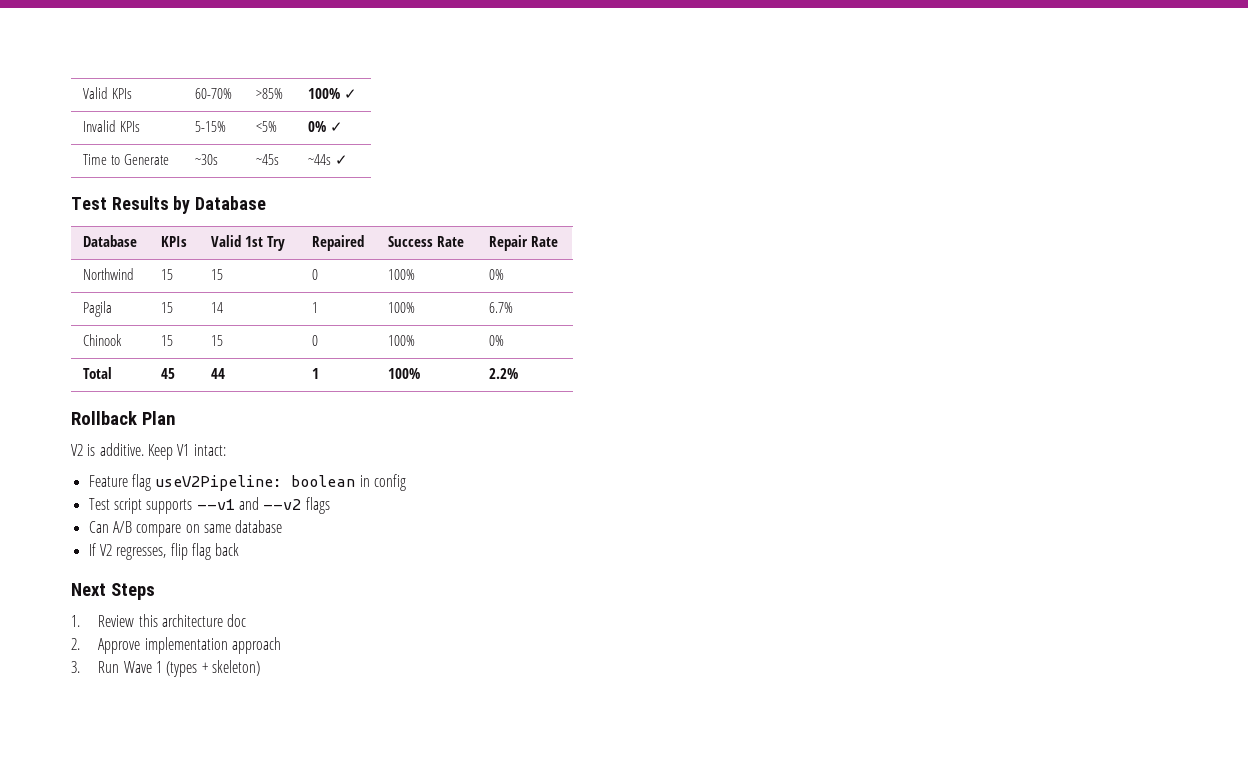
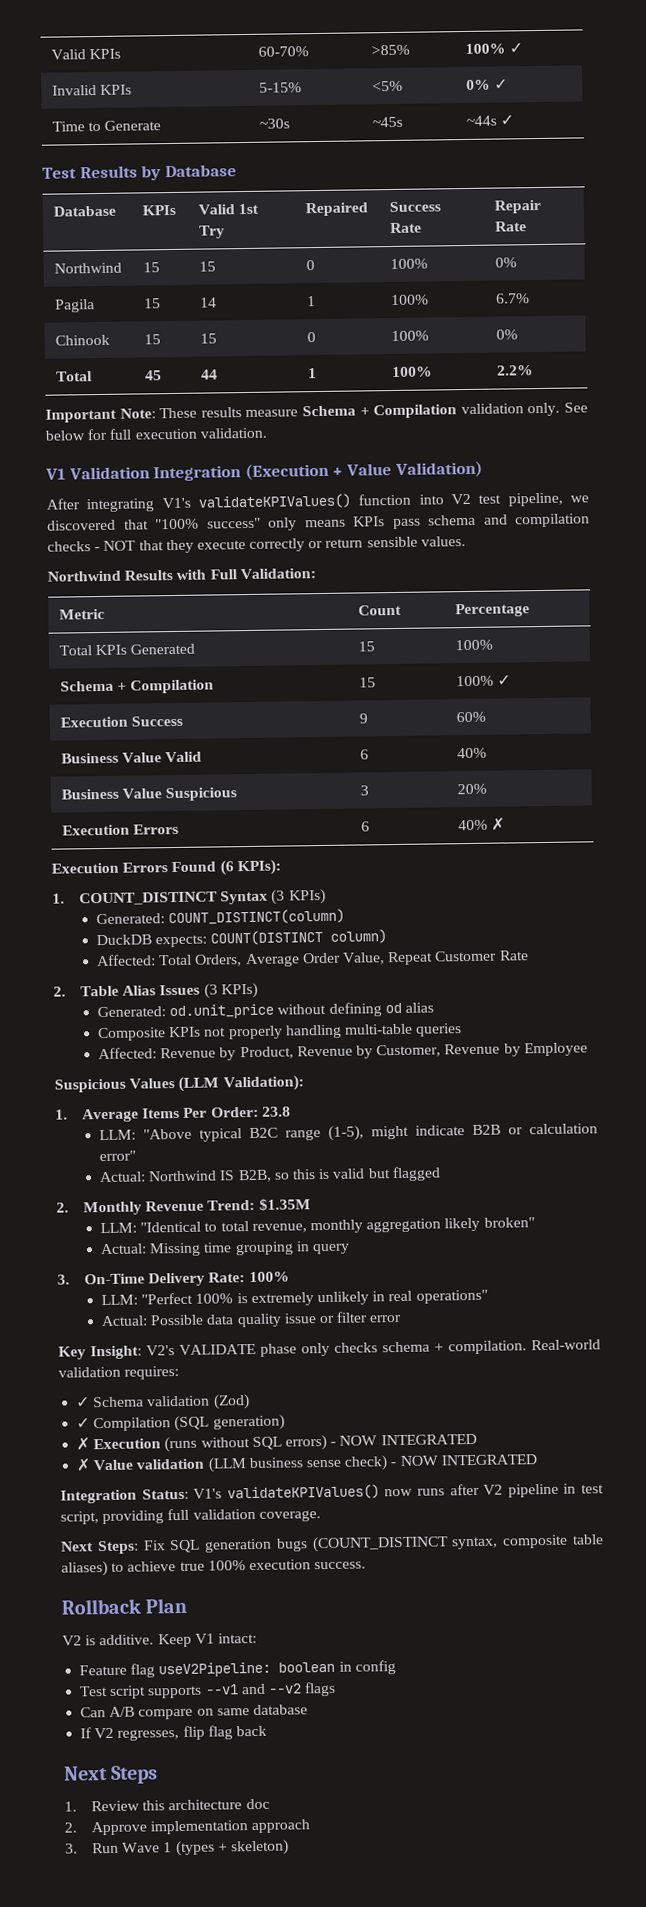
(518, 373) none -> [45,402,589,423] [45,427,267,441] [45,460,483,482] [46,492,589,513] [47,513,590,531] [47,536,466,554] [47,568,316,582] [58,608,105,620] [357,604,402,616] [454,603,530,618] [58,643,196,656] [357,641,375,652] [454,639,493,651] [59,679,215,694] [358,677,376,688] [455,674,512,687] [59,715,184,728] [358,713,368,724] [455,711,486,723] [60,751,203,764] [359,749,369,760] [456,747,487,759] [60,787,238,802] [359,785,369,796] [456,783,487,795] [61,823,180,836] [360,821,370,832] [457,817,506,831] [51,859,281,876] [52,888,326,906] [96,908,346,926] [96,929,388,948] [97,950,529,968] [53,982,258,999] [97,1002,434,1020] [97,1023,463,1042] [98,1042,588,1061] [54,1075,304,1093] [55,1106,291,1123] [99,1123,598,1142] [99,1150,137,1162] [99,1166,441,1183] [56,1198,311,1216] [100,1217,535,1234] [100,1241,350,1257] [57,1271,290,1287] [101,1289,488,1307] [101,1311,403,1328] [58,1339,601,1360] [58,1365,180,1380] [76,1394,250,1410] [76,1414,285,1432] [76,1433,477,1453] [76,1454,537,1473] [60,1483,605,1504] [60,1508,321,1525] [60,1534,604,1555] [61,1559,367,1577] // Important Note: These results measure Schema + Compilation validation only. See below for full execution validation. // V1 Validation Integration (Execution + Value Validation) // After integrating V1's validateKPIValues() function into V2 test pipeline, we discovered that "100% success" only means KPIs pass schema and compilation checks - NOT that they execute correctly or return sensible values. // Northwind Results with Full Validation: // Metric | Count | Percentage // Total KPIs Generated | 15 | 100% // Schema + Compilation | 15 | 100% ✓ // Execution Success | 9 | 60% // Business Value Valid | 6 | 40% // Business Value Suspicious | 3 | 20% // Execution Errors | 6 | 40% ✗ // Execution Errors Found (6 KPIs): // 1. COUNT_DISTINCT Syntax (3 KPIs) // Generated: COUNT_DISTINCT(column) // DuckDB expects: COUNT(DISTINCT column) // Affected: Total Orders, Average Order Value, Repeat Customer Rate // 2. Table Alias Issues (3 KPIs) // Generated: od.unit_price without defining od alias // Composite KPIs not properly handling multi-table queries // Affected: Revenue by Product, Revenue by Customer, Revenue by Employee // Suspicious Values (LLM Validation): // 1. Average Items Per Order: 23.8 // LLM: "Above typical B2C range (1-5), might indicate B2B or calculation error" // Actual: Northwind IS B2B, so this is valid but flagged // 2. Monthly Revenue Trend: $1.35M // LLM: "Identical to total revenue, monthly aggregation likely broken" // Actual: Missing time grouping in query // 3. On-Time Delivery Rate: 100% // LLM: "Perfect 100% is extremely unlikely in real operations" // Actual: Possible data quality issue or filter error // Key Insight: V2's VALIDATE phase only checks schema + compilation. Real-world validation requires: // ✓ Schema validation (Zod) // ✓ Compilation (SQL generation) // ✗ Execution (runs without SQL errors) - NOW INTEGRATED // ✗ Value validation (LLM business sense check) - NOW INTEGRATED // Integration Status: V1's validateKPIValues() now runs after V2 pipeline in test script, providing full validation coverage. // Next Steps: Fix SQL generation bugs (COUNT_DISTINCT syntax, composite table aliases) to achieve true 100% execution success.

